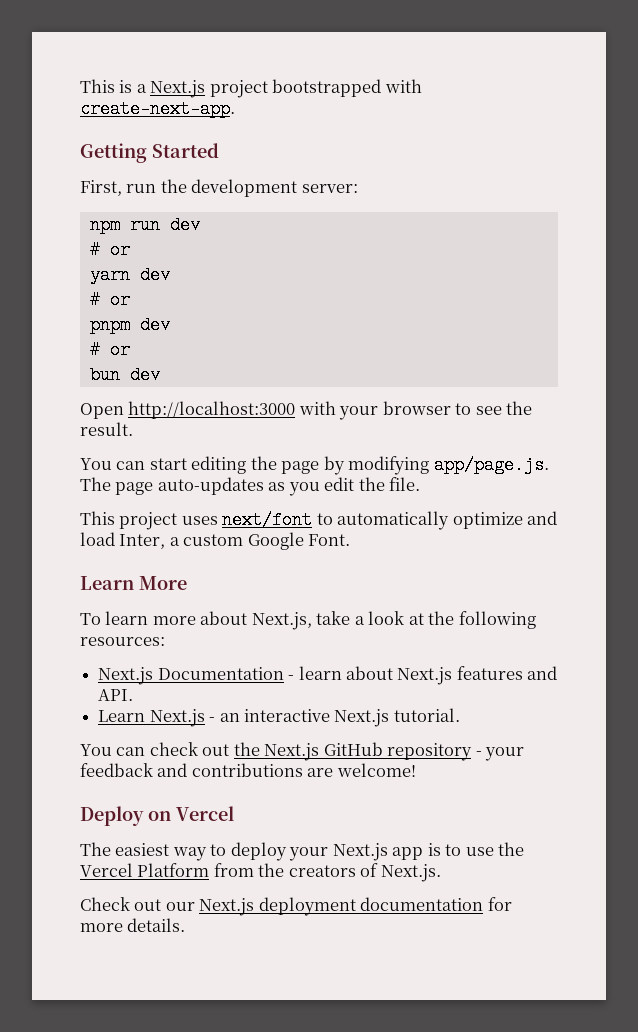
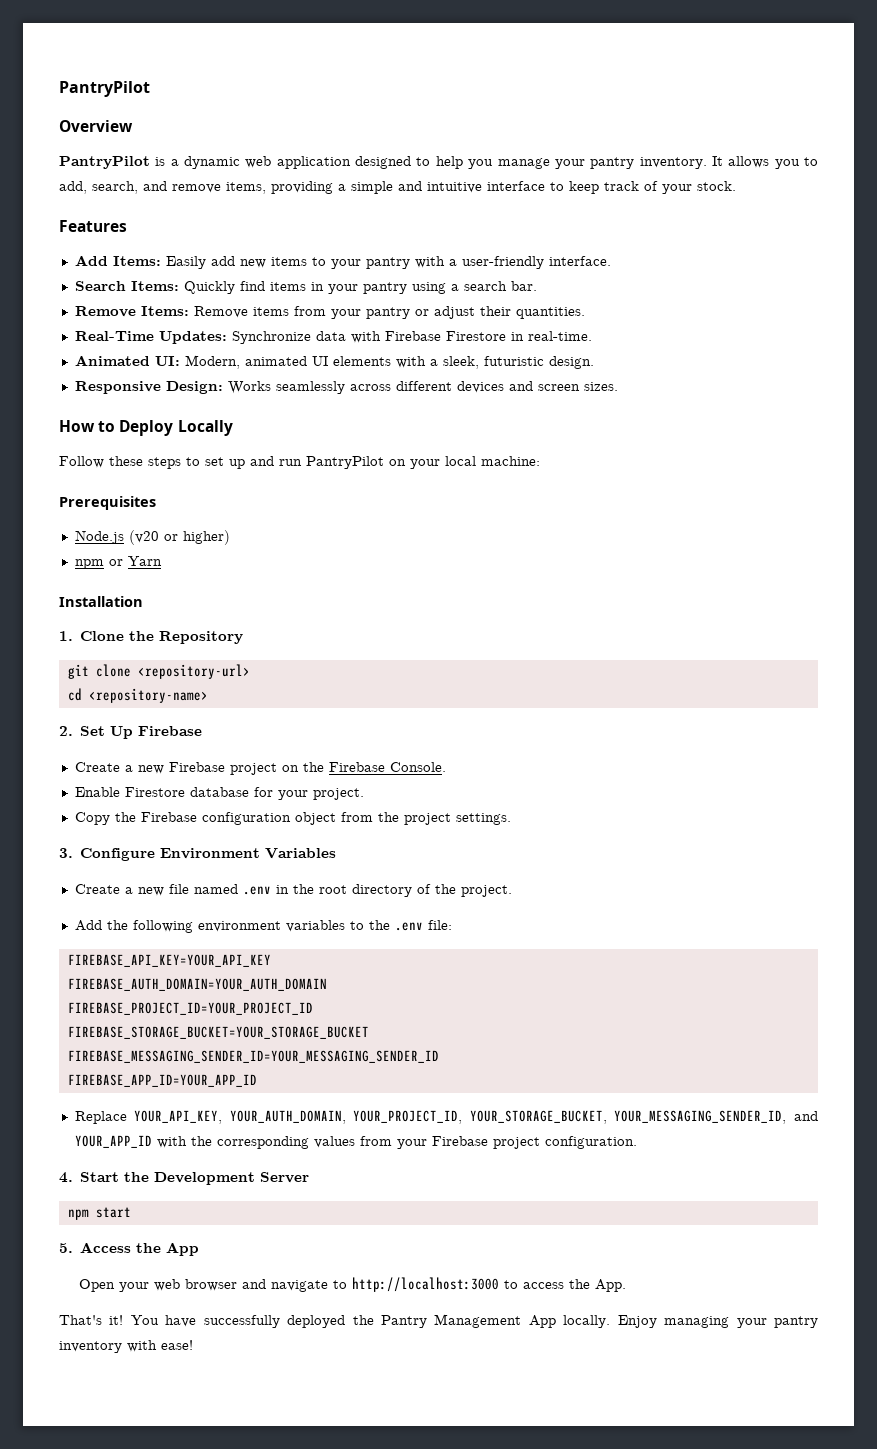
[80,79,422,98] [80,100,235,118] [80,143,219,163] [80,179,358,197] [89,216,200,234] [89,241,130,259] [89,266,170,284] [89,291,130,309] [89,316,170,334] [89,341,130,359] [89,366,160,384] [80,401,533,420] [80,422,133,436] [80,456,549,475] [80,477,421,496] [80,511,558,530] [80,532,351,550] [80,576,187,590] [80,611,536,630] [80,637,165,646] [98,666,558,685] [98,689,134,701] [98,708,460,727] [80,742,525,761] [80,763,416,777] [80,806,234,826] [80,842,525,861] [80,863,441,882] [80,897,512,916] [80,918,186,932] This is a Next.js project bootstrapped with create-next-app. // Getting Started // First, run the development server: // npm run dev // # or // yarn dev // # or // pnpm dev // # or // bun dev // Open http://localhost:3000 with your browser to see the result. // You can start editing the page by modifying app/page.js. The page auto-updates as you edit the file. // This project uses next/font to automatically optimize and load Inter, a custom Google Font. // Learn More // To learn more about Next.js, take a look at the following resources: // Next.js Documentation - learn about Next.js features and API. // Learn Next.js - an interactive Next.js tutorial. // You can check out the Next.js GitHub repository - your feedback and contributions are welcome! // Deploy on Vercel // The easiest way to deploy your Next.js app is to use the Vercel Platform from the creators of Next.js. // Check out our Next.js deployment documentation for more details. -> [59,81,150,97] [59,120,133,132] [59,156,819,169] [59,181,736,194] [59,220,127,232] [74,255,611,269] [74,281,537,294] [74,306,585,319] [74,331,592,344] [74,355,594,369] [74,381,618,394] [59,420,233,436] [59,456,540,469] [59,496,156,510] [74,530,230,545] [74,556,162,569] [59,596,143,607] [59,631,244,644] [67,664,250,679] [67,688,208,703] [59,726,203,739] [74,762,446,775] [74,787,364,800] [74,812,511,825] [59,848,337,861] [74,884,512,897] [74,920,452,933] [67,954,271,967] [67,978,327,991] [67,1002,313,1015] [67,1026,369,1039] [67,1050,439,1063] [67,1074,257,1087] [74,1110,818,1124] [74,1135,637,1149] [59,1172,310,1185] [67,1207,131,1220] [59,1242,200,1256] [79,1277,627,1292] [59,1314,819,1328] [59,1340,193,1353] PantryPilot // Overview // PantryPilot is a dynamic web application designed to help you manage your pantry inventory. It allows you to add, search, and remove items, providing a simple and intuitive interface to keep track of your stock. // Features // Add Items: Easily add new items to your pantry with a user-friendly interface. // Search Items: Quickly find items in your pantry using a search bar. // Remove Items: Remove items from your pantry or adjust their quantities. // Real-Time Updates: Synchronize data with Firebase Firestore in real-time. // Animated UI: Modern, animated UI elements with a sleek, futuristic design. // Responsive Design: Works seamlessly across different devices and screen sizes. // How to Deploy Locally // Follow these steps to set up and run PantryPilot on your local machine: // Prerequisites // Node.js (v20 or higher) // npm or Yarn // Installation // 1. Clone the Repository // git clone <repository-url> // cd <repository-name> // 2. Set Up Firebase // Create a new Firebase project on the Firebase Console. // Enable Firestore database for your project. // Copy the Firebase configuration object from the project settings. // 3. Configure Environment Variables // Create a new file named .env in the root directory of the project. // Add the following environment variables to the .env file: // FIREBASE_API_KEY=YOUR_API_KEY // FIREBASE_AUTH_DOMAIN=YOUR_AUTH_DOMAIN // FIREBASE_PROJECT_ID=YOUR_PROJECT_ID // FIREBASE_STORAGE_BUCKET=YOUR_STORAGE_BUCKET // FIREBASE_MESSAGING_SENDER_ID=YOUR_MESSAGING_SENDER_ID // FIREBASE_APP_ID=YOUR_APP_ID // Replace YOUR_API_KEY, YOUR_AUTH_DOMAIN, YOUR_PROJECT_ID, YOUR_STORAGE_BUCKET, YOUR_MESSAGING_SENDER_ID, and YOUR_APP_ID with the corresponding values from your Firebase project configuration. // 4. Start the Development Server // npm start // 5. Access the App // Open your web browser and navigate to http://localhost:3000 to access the App. // That's it! You have successfully deployed the Pantry Management App locally. Enjoy managing your pantry inventory with ease!

